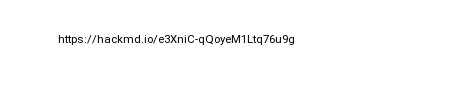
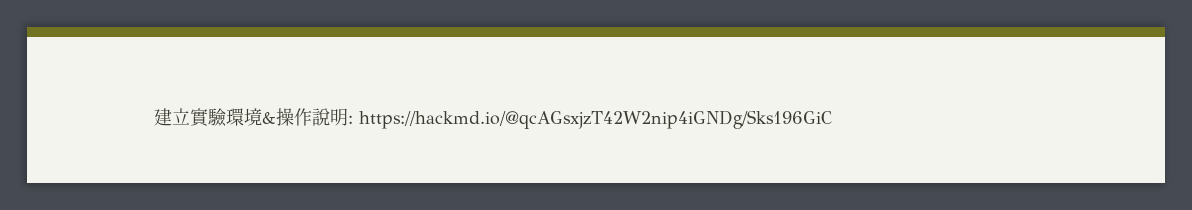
[58,35,295,45] https://hackmd.io/e3XniC-qQoyeM1Ltq76u9g -> [153,108,832,129] 建立實驗環境&操作說明: https://hackmd.io/@qcAGsxjzT42W2nip4iGNDg/Sks196GiC

